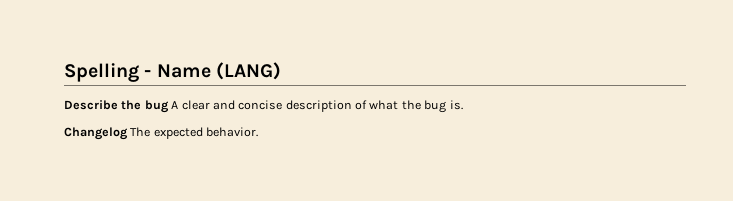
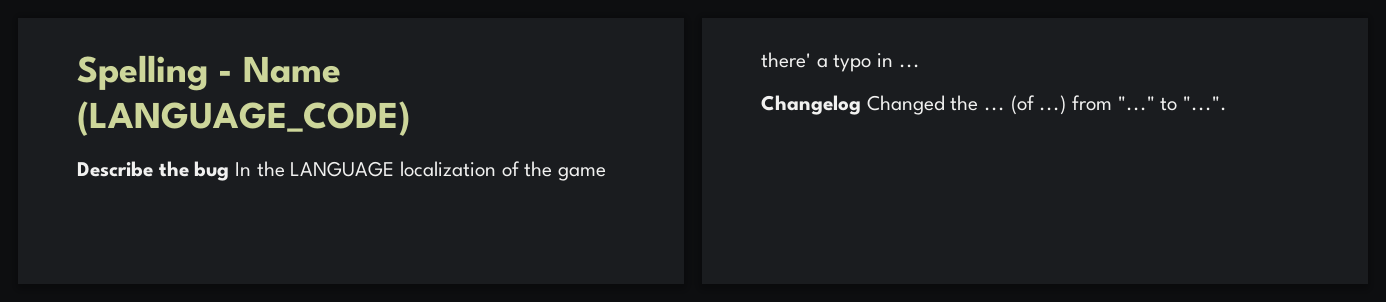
[215,62,281,80] (LANG) -> [77,101,410,136] (LANGUAGE_CODE)
[171,100,463,113] [64,127,259,140] A clear and concise description of what the bug is. // Changelog The expected behavior. -> [235,161,607,181] [761,52,920,72] [761,95,1228,115] In the LANGUAGE localization of the game there' a typo in ... // Changelog Changed the ... (of ...) from "..." to "...".

